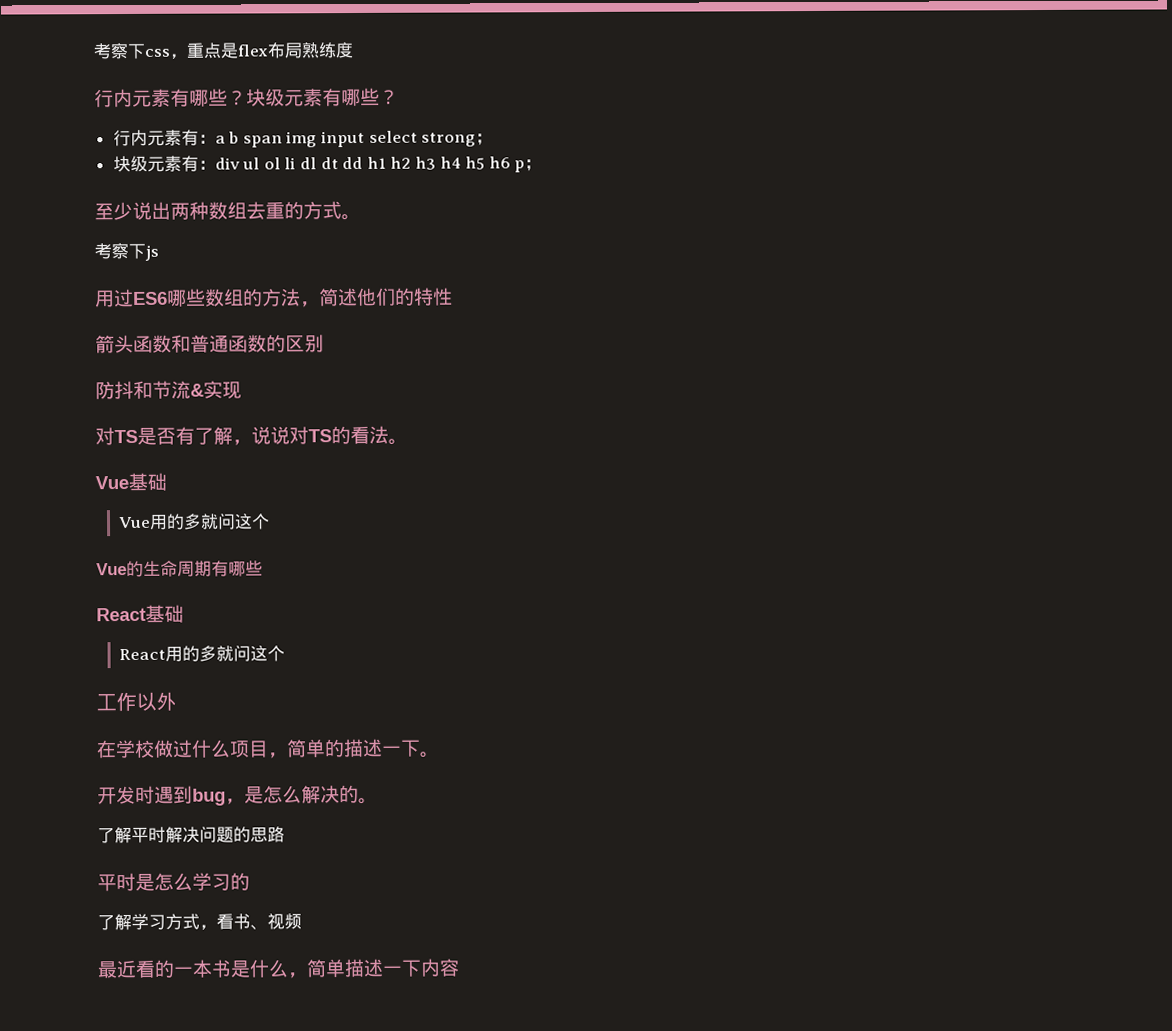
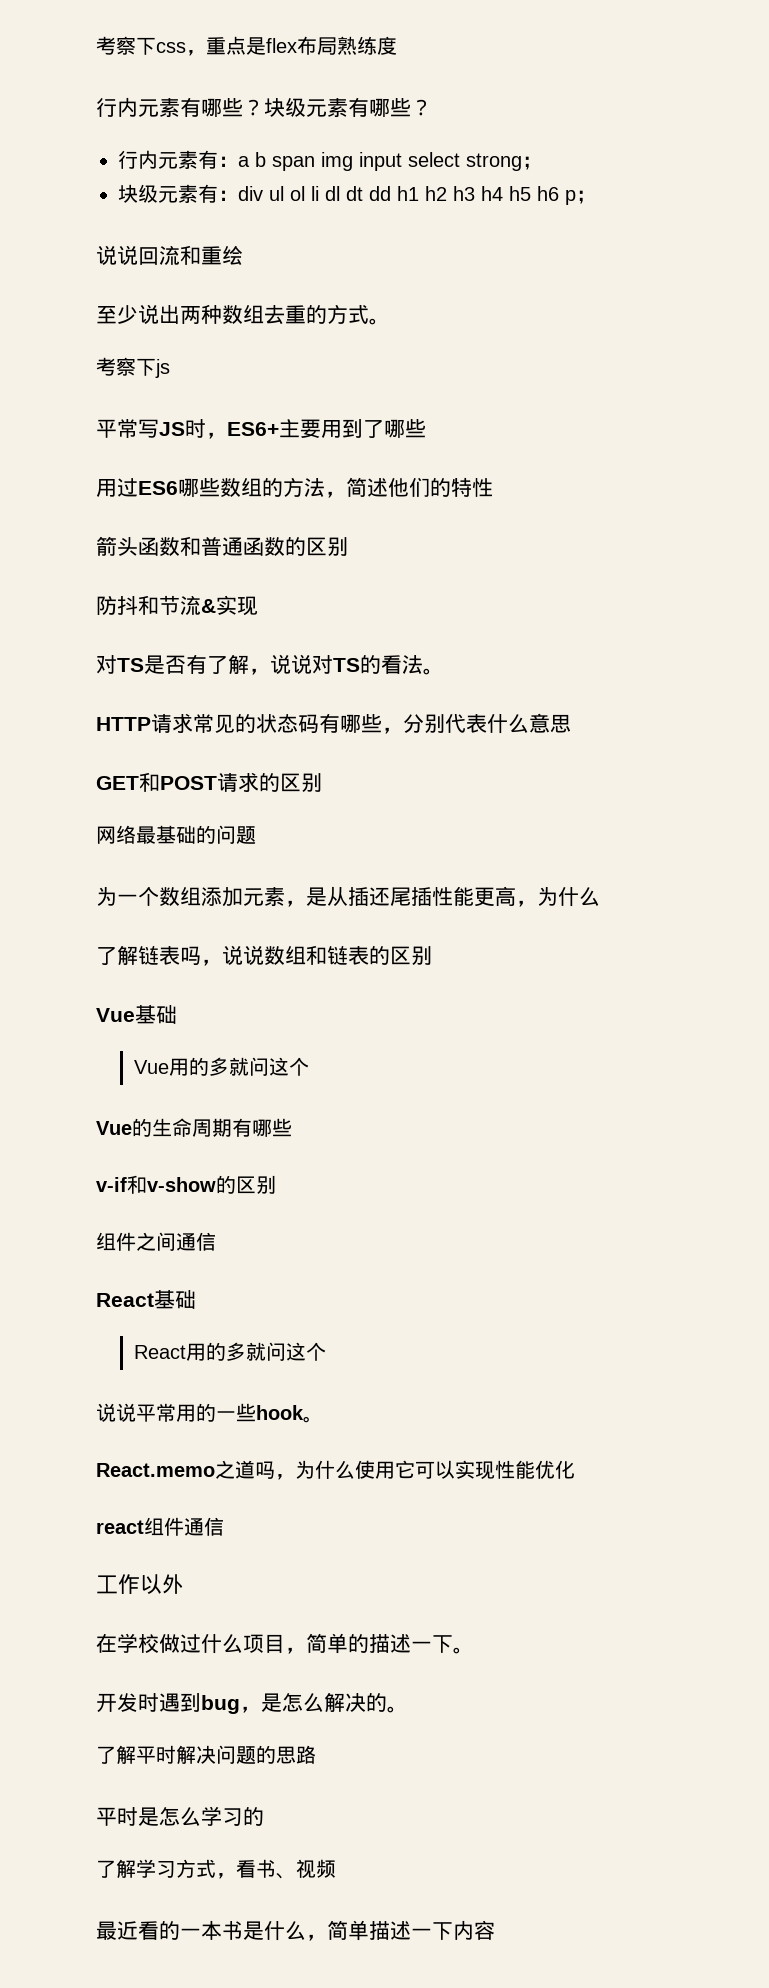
(543, 165) none -> [96,245,243,265] // 说说回流和重绘
(159, 252) none -> [96,419,426,439] // 平常写JS时，ES6+主要用到了哪些
(408, 441) none -> [96,713,571,734] [96,772,322,792] [96,825,256,844] [96,886,600,907] [96,945,432,966] // HTTP请求常见的状态码有哪些，分别代表什么意思 // GET和POST请求的区别 // 网络最基础的问题 // 为一个数组添加元素，是从插还尾插性能更高，为什么 // 了解链表吗，说说数组和链表的区别
(263, 568) none -> [96,1175,276,1194] [96,1232,216,1251] // v-if和v-show的区别 // 组件之间通信
(286, 653) none -> [96,1403,323,1423] [96,1460,575,1480] [96,1517,224,1536] // 说说平常用的一些hook。 // React.memo之道吗，为什么使用它可以实现性能优化 // react组件通信

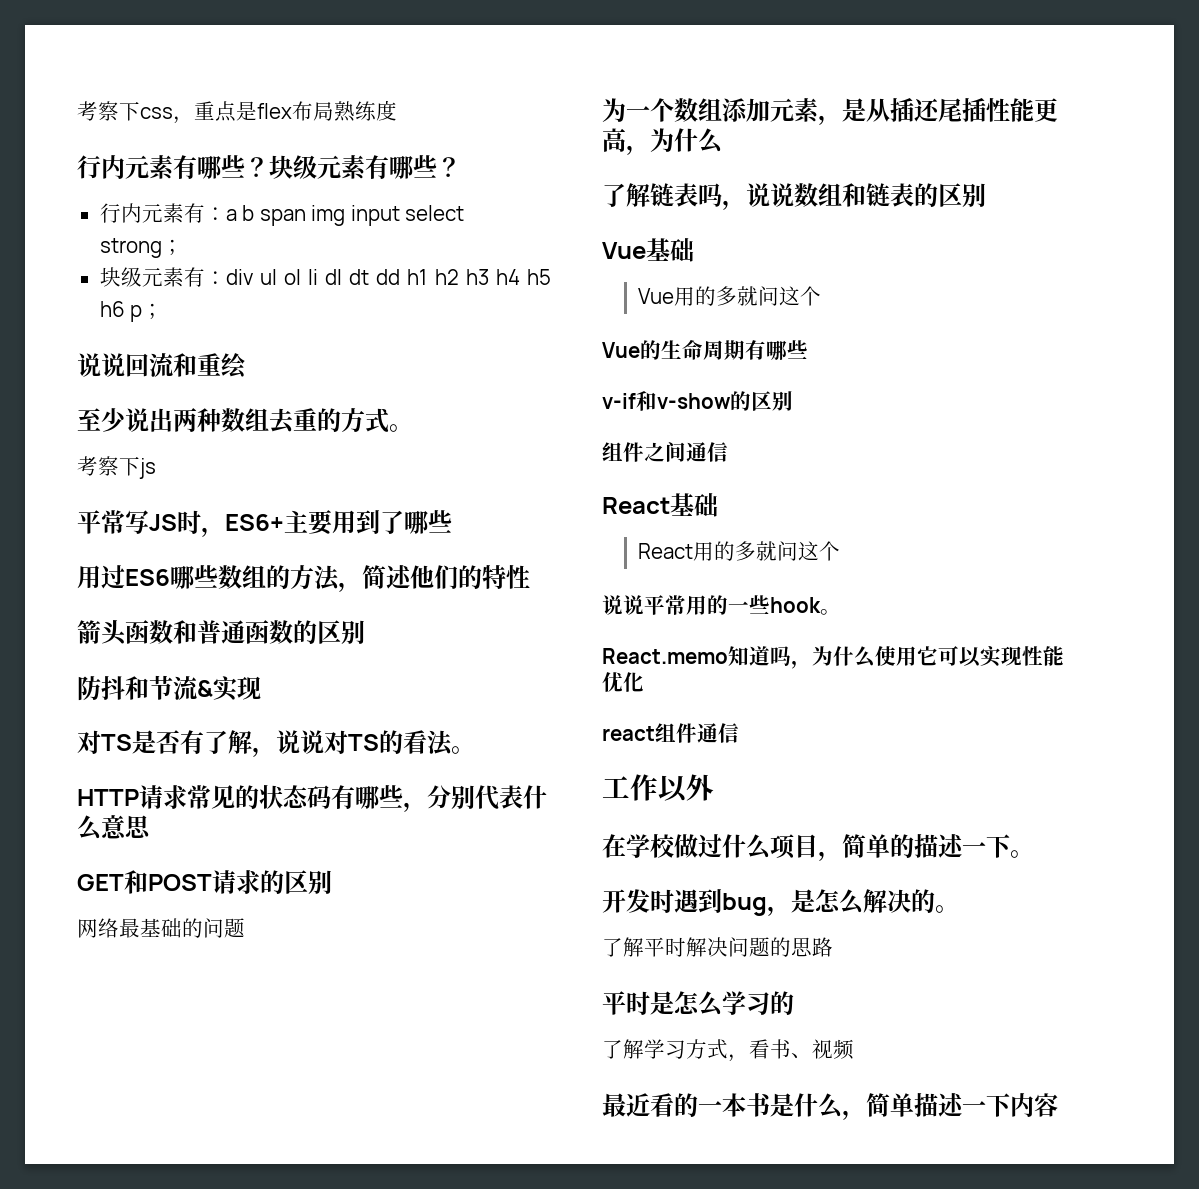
[215,1460,235,1479] 之 -> [728,646,749,666] 知

